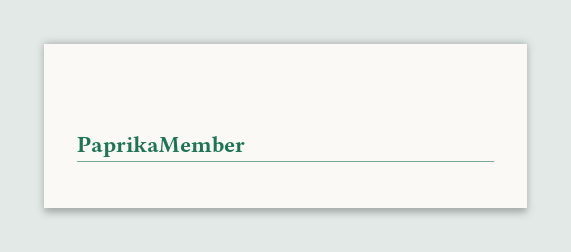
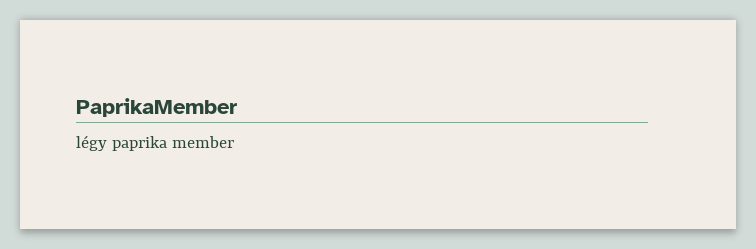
(245, 146) none -> [76,135,234,151] // légy paprika member

